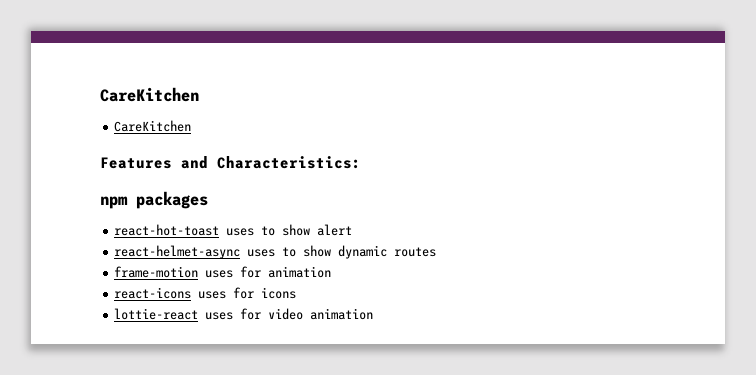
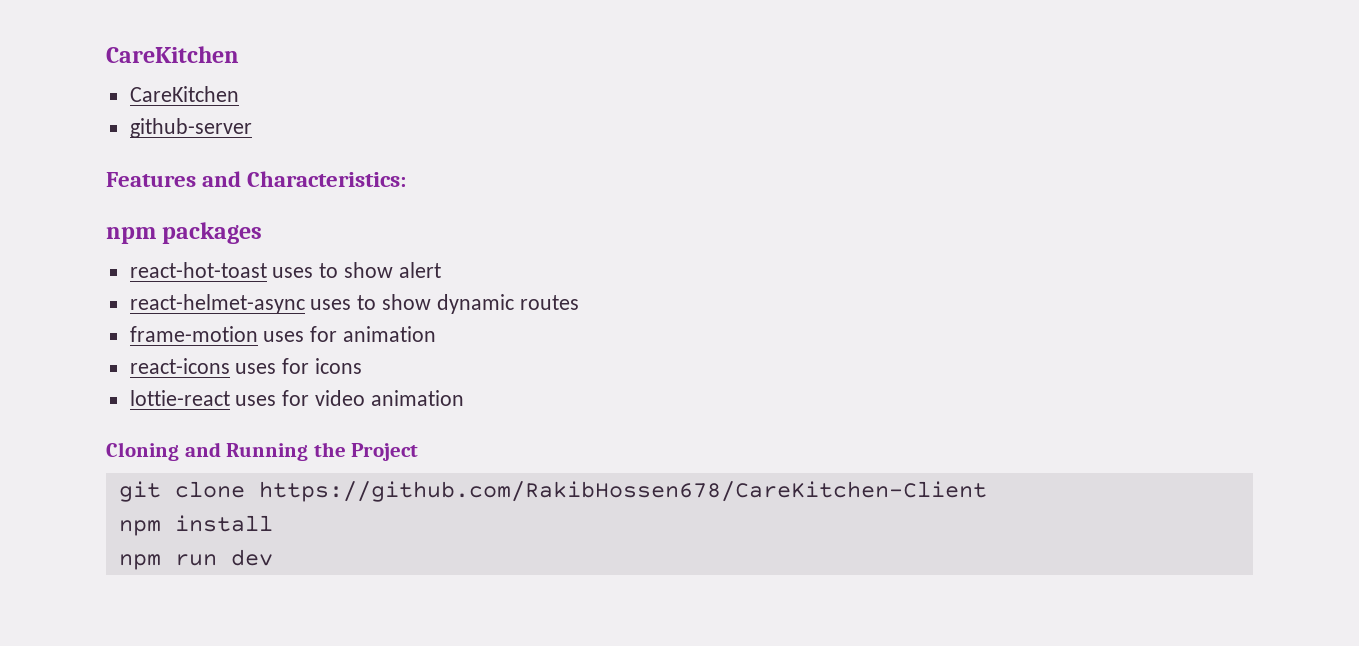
(192, 126) none -> [129,118,252,138] // github-server
(374, 314) none -> [106,442,419,461] [118,481,987,502] [118,515,273,536] [118,549,273,570] // Cloning and Running the Project // git clone https://github.com/RakibHossen678/CareKitchen-Client // npm install // npm run dev

